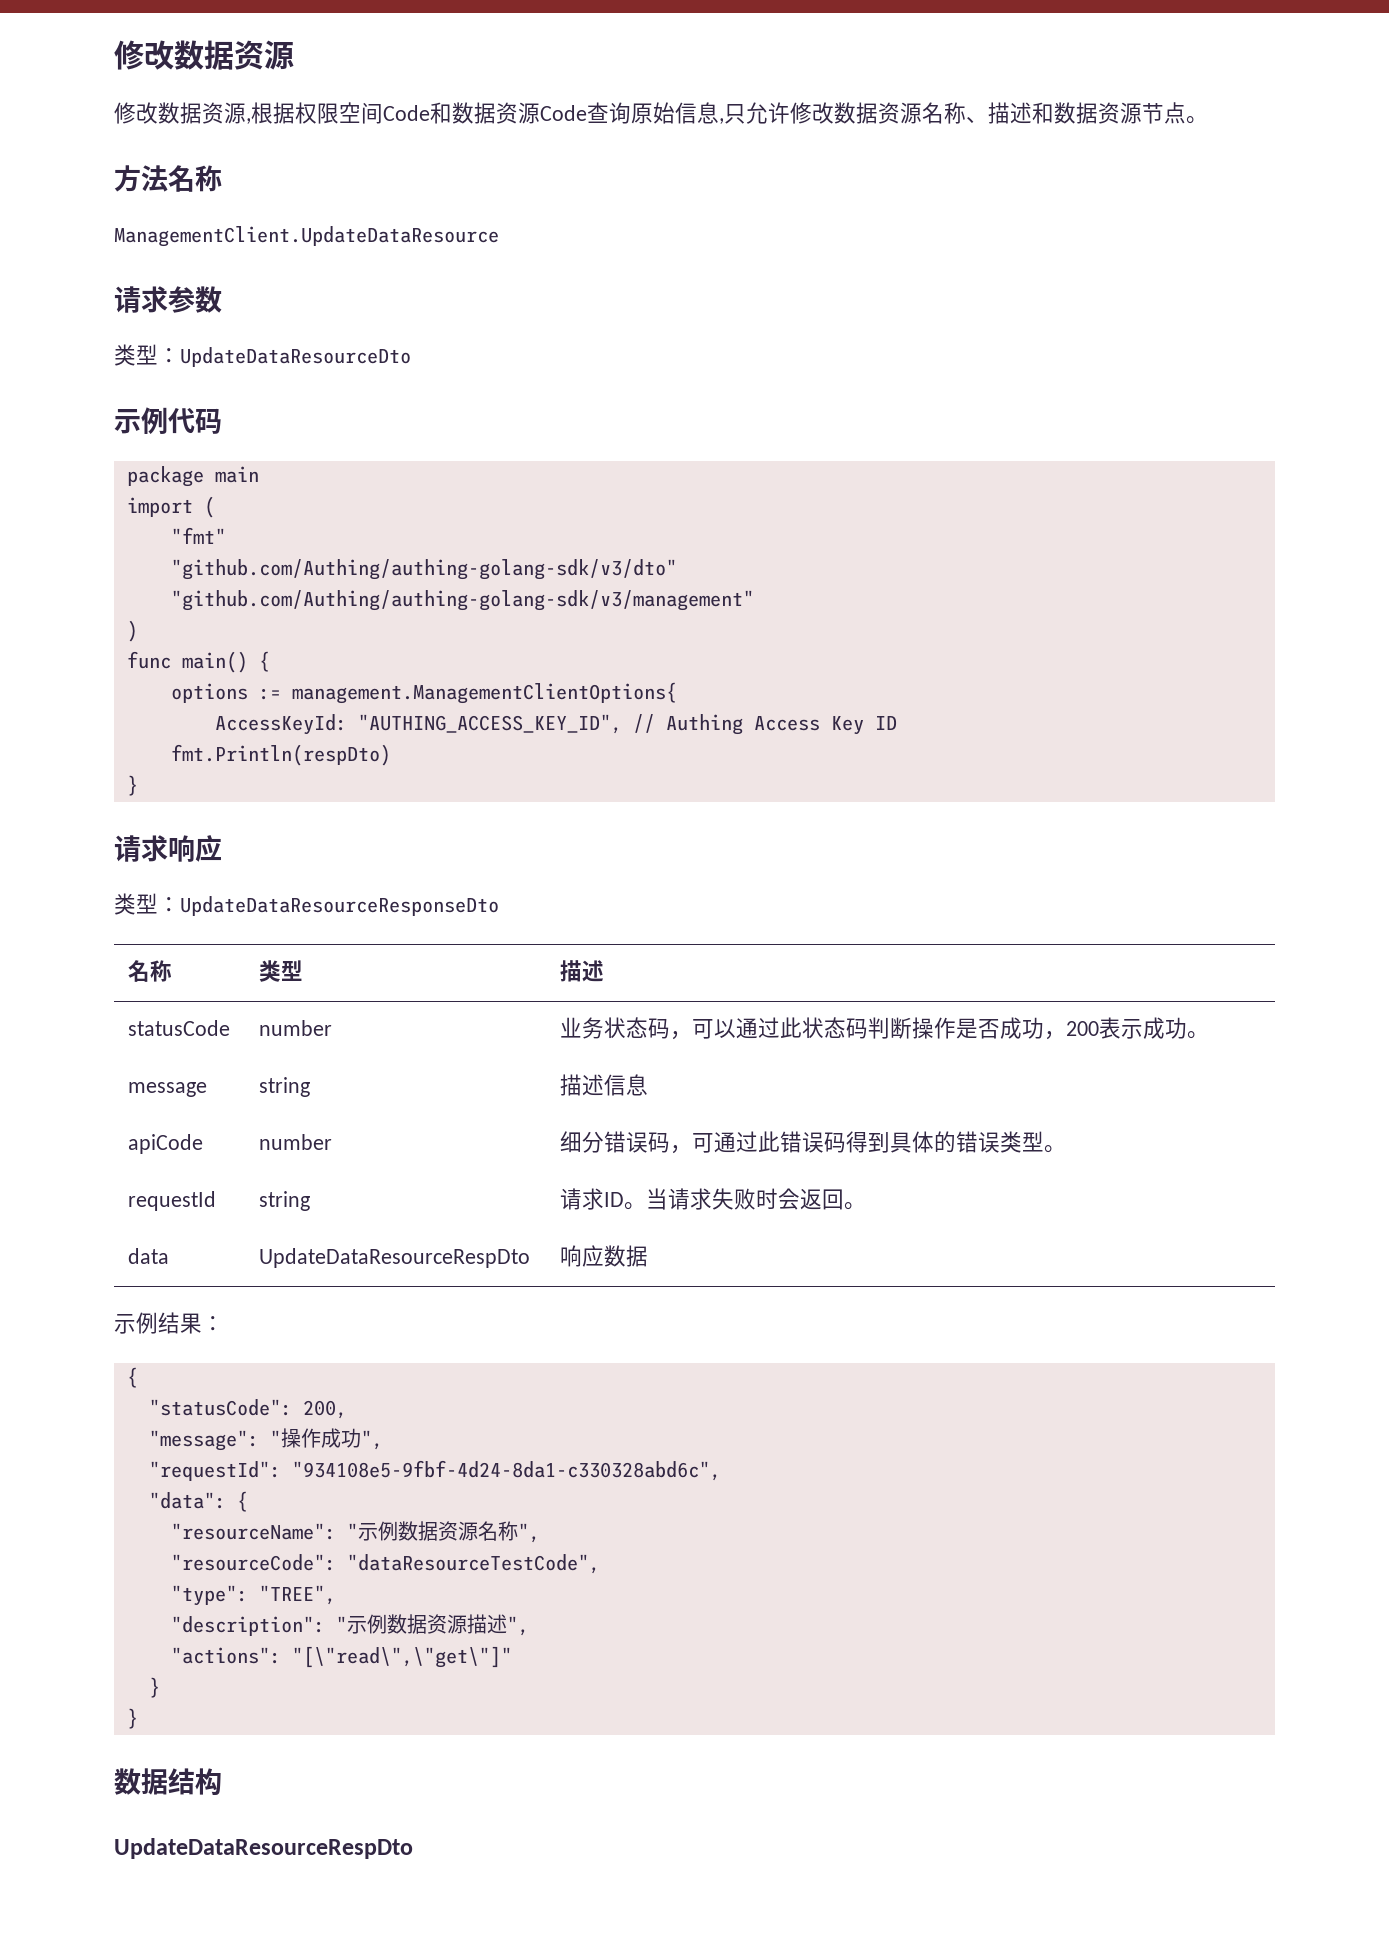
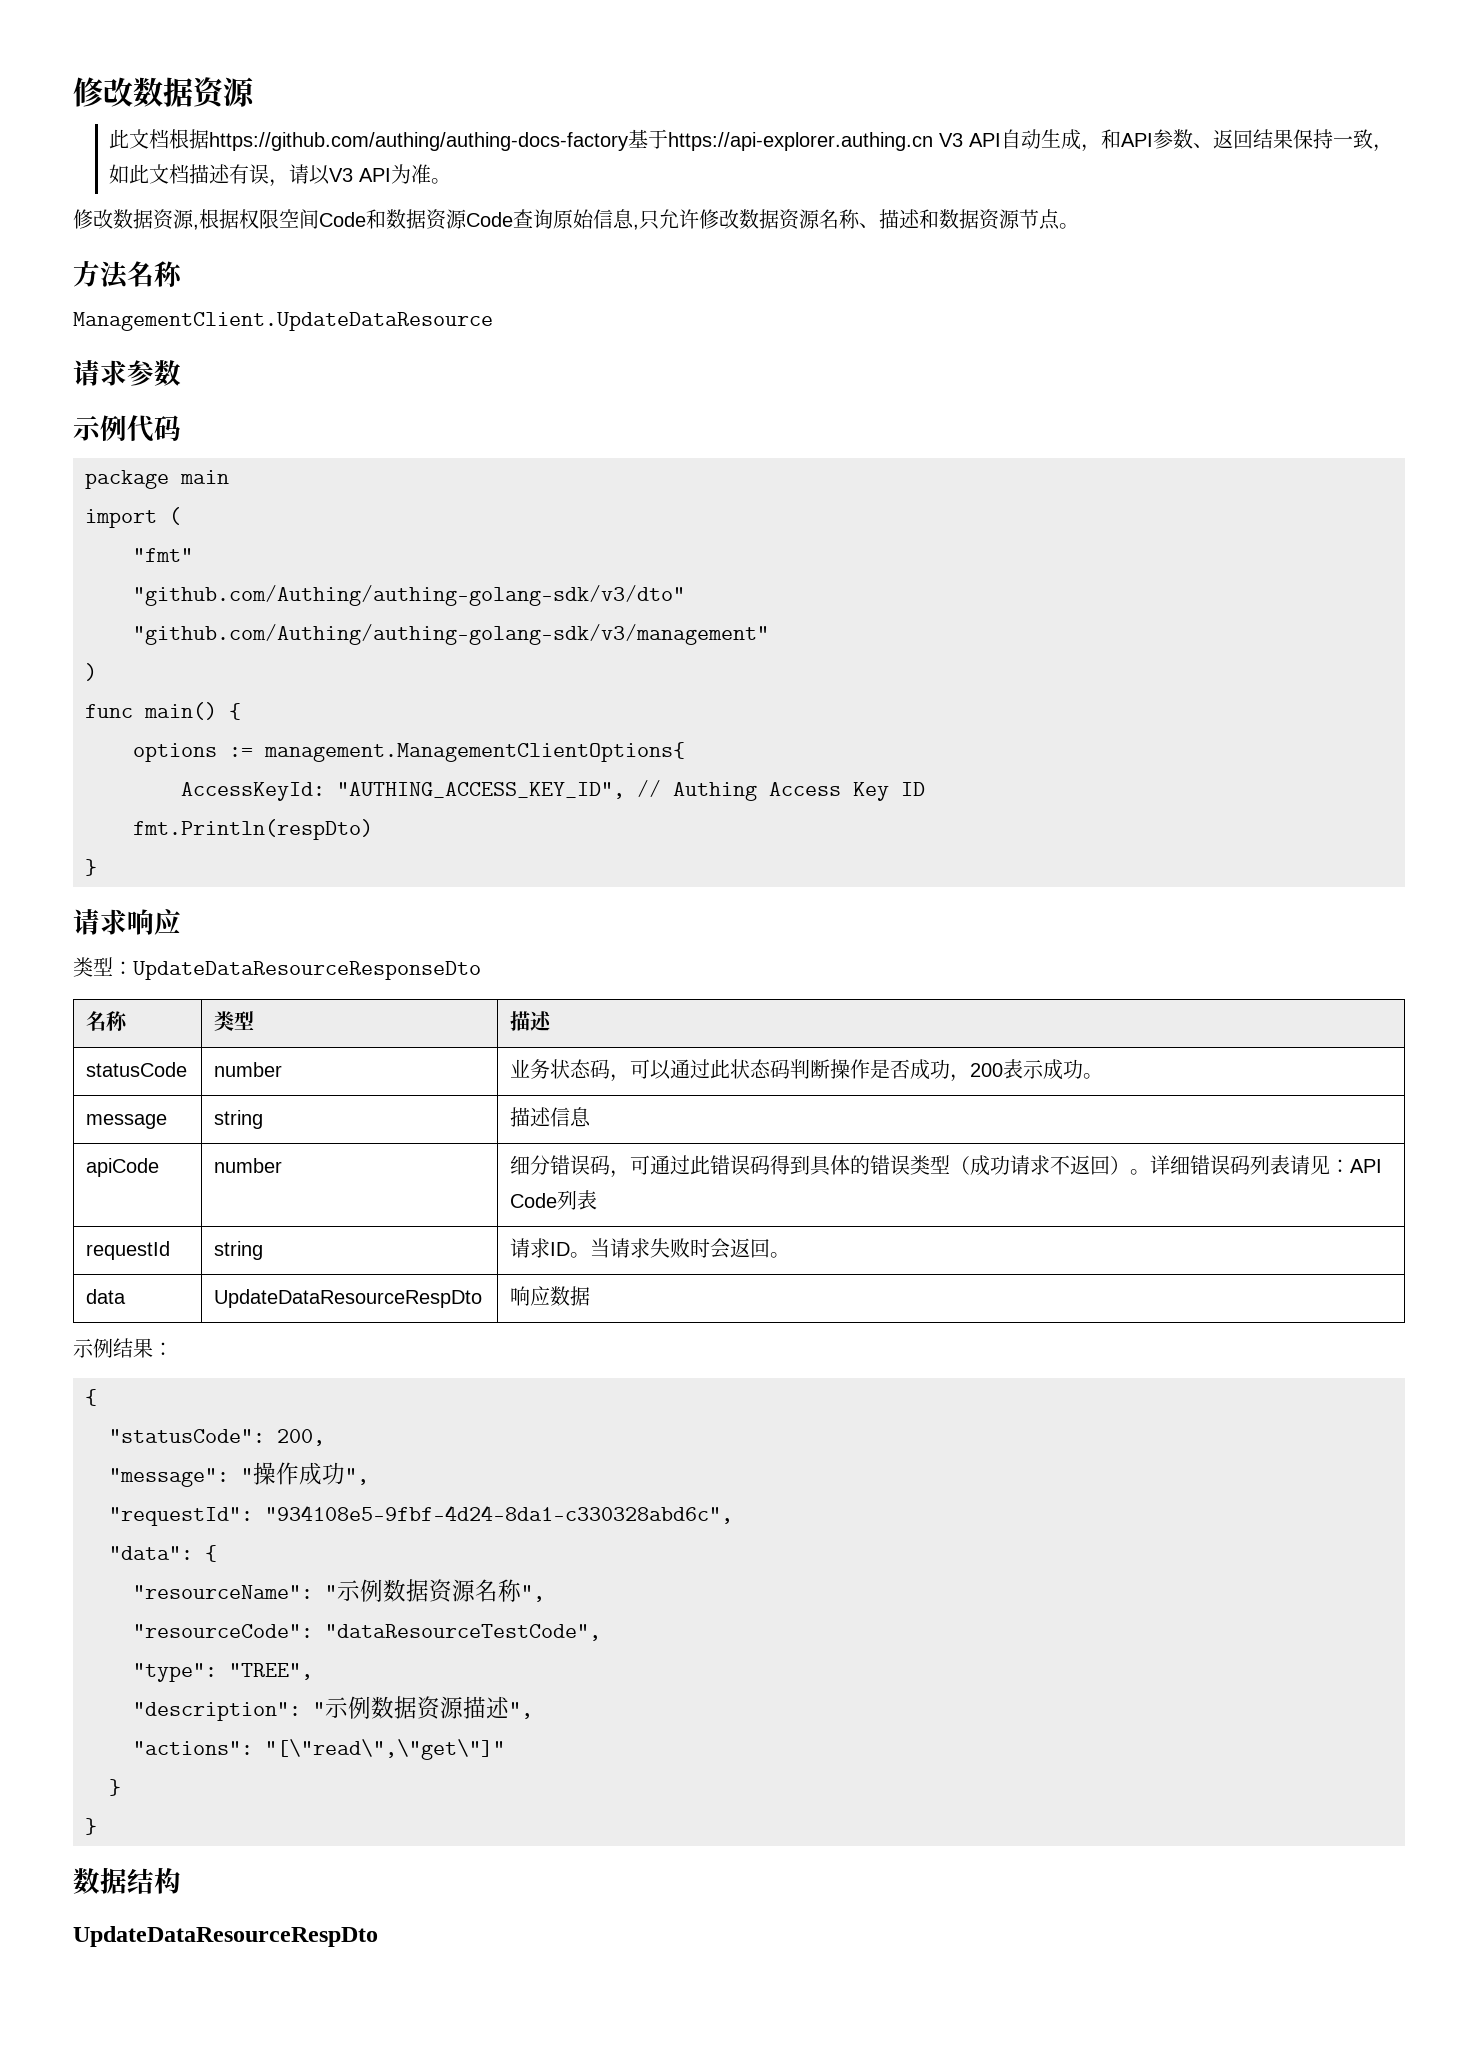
[114,40,294,70] 修改数据资源 -> [73,77,256,109] [108,129,1393,152] [108,164,451,187] 修改数据资源 // 此文档根据https://github.com/authing/authing-docs-factory基于https://api-explorer.authing.cn V3 API自动生成，和API参数、返回结果保持一致，如此文档描述有误，请以V3 API为准。
[114,344,411,367] // 类型：UpdateDataResourceDto -> (181, 373) none
[1044,1145,1067,1153] 。 -> [950,1155,1383,1176] [510,1190,598,1210] （成功请求不返回）。详细错误码列表请见：API Code列表

